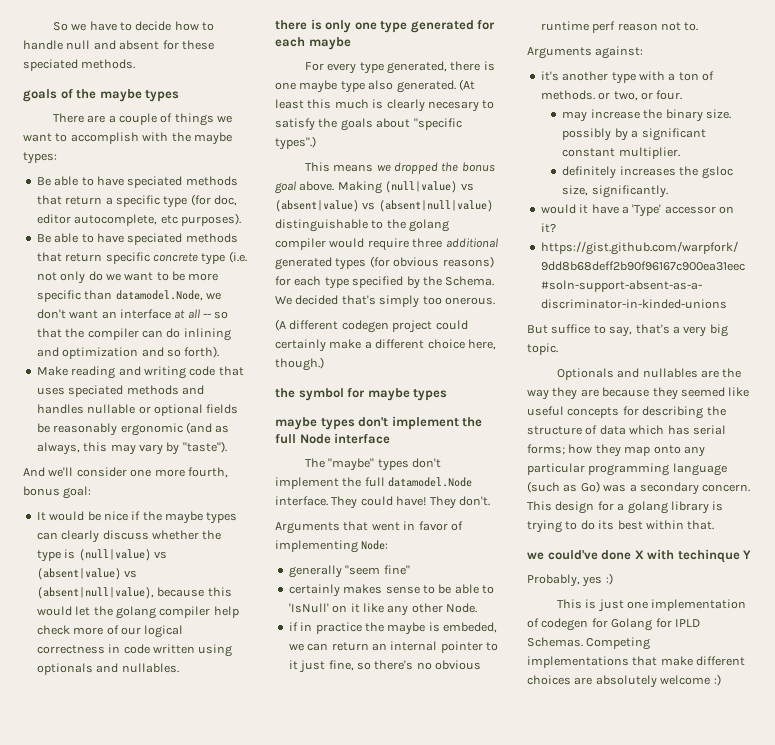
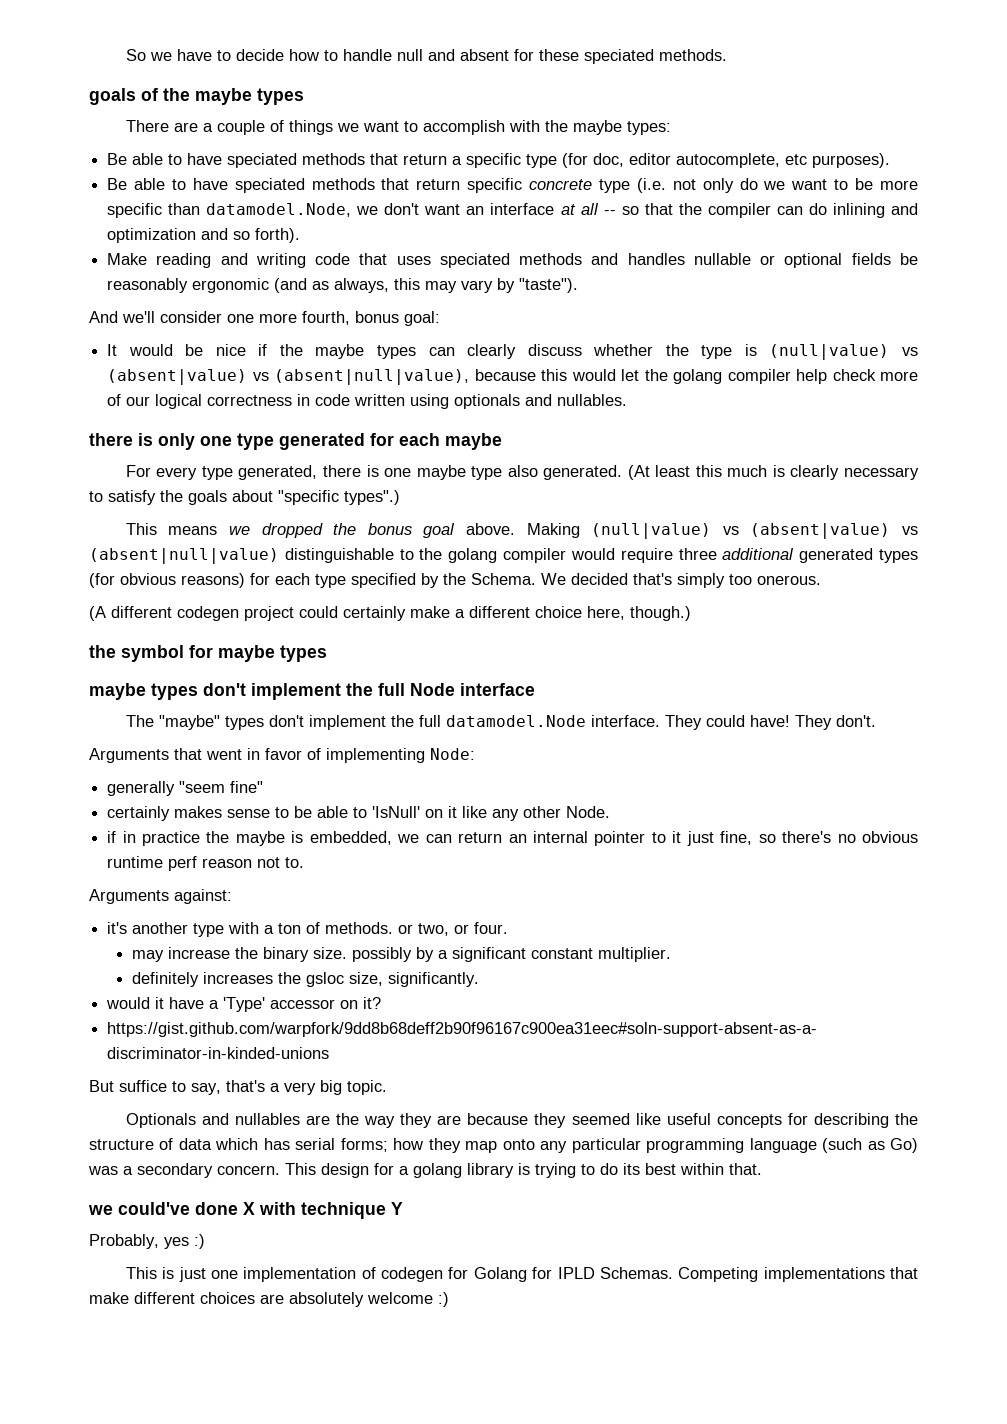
[427,101,479,112] necesary -> [844,467,920,480] necessary
[443,622,497,633] embeded, -> [309,831,392,845] embedded,
[677,549,740,563] techinque -> [301,1202,386,1219] technique

